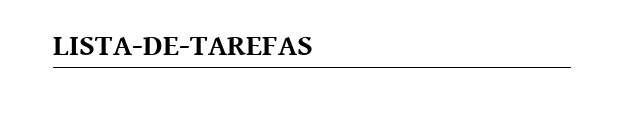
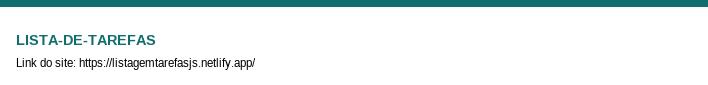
(313, 46) none -> [16,58,257,70] // Link do site: https://listagemtarefasjs.netlify.app/

